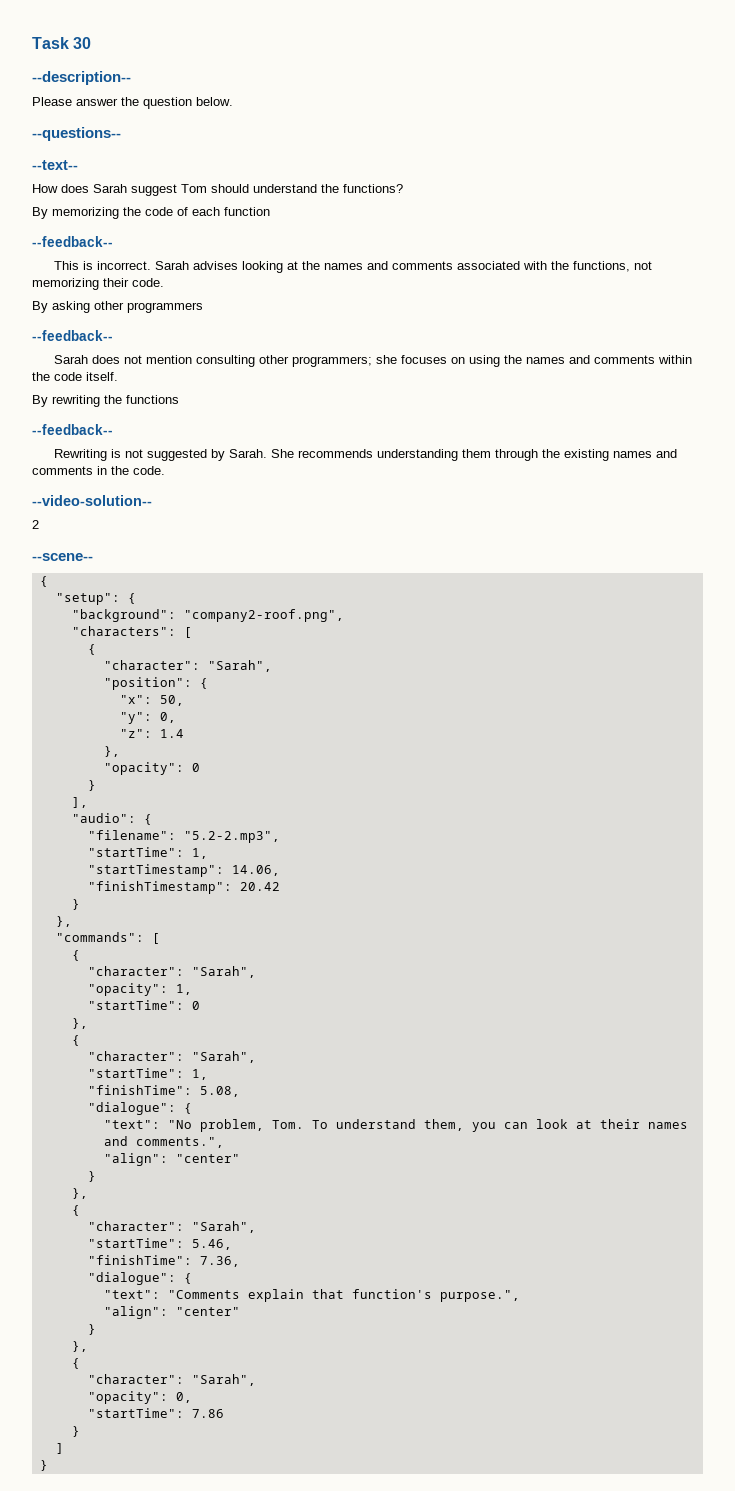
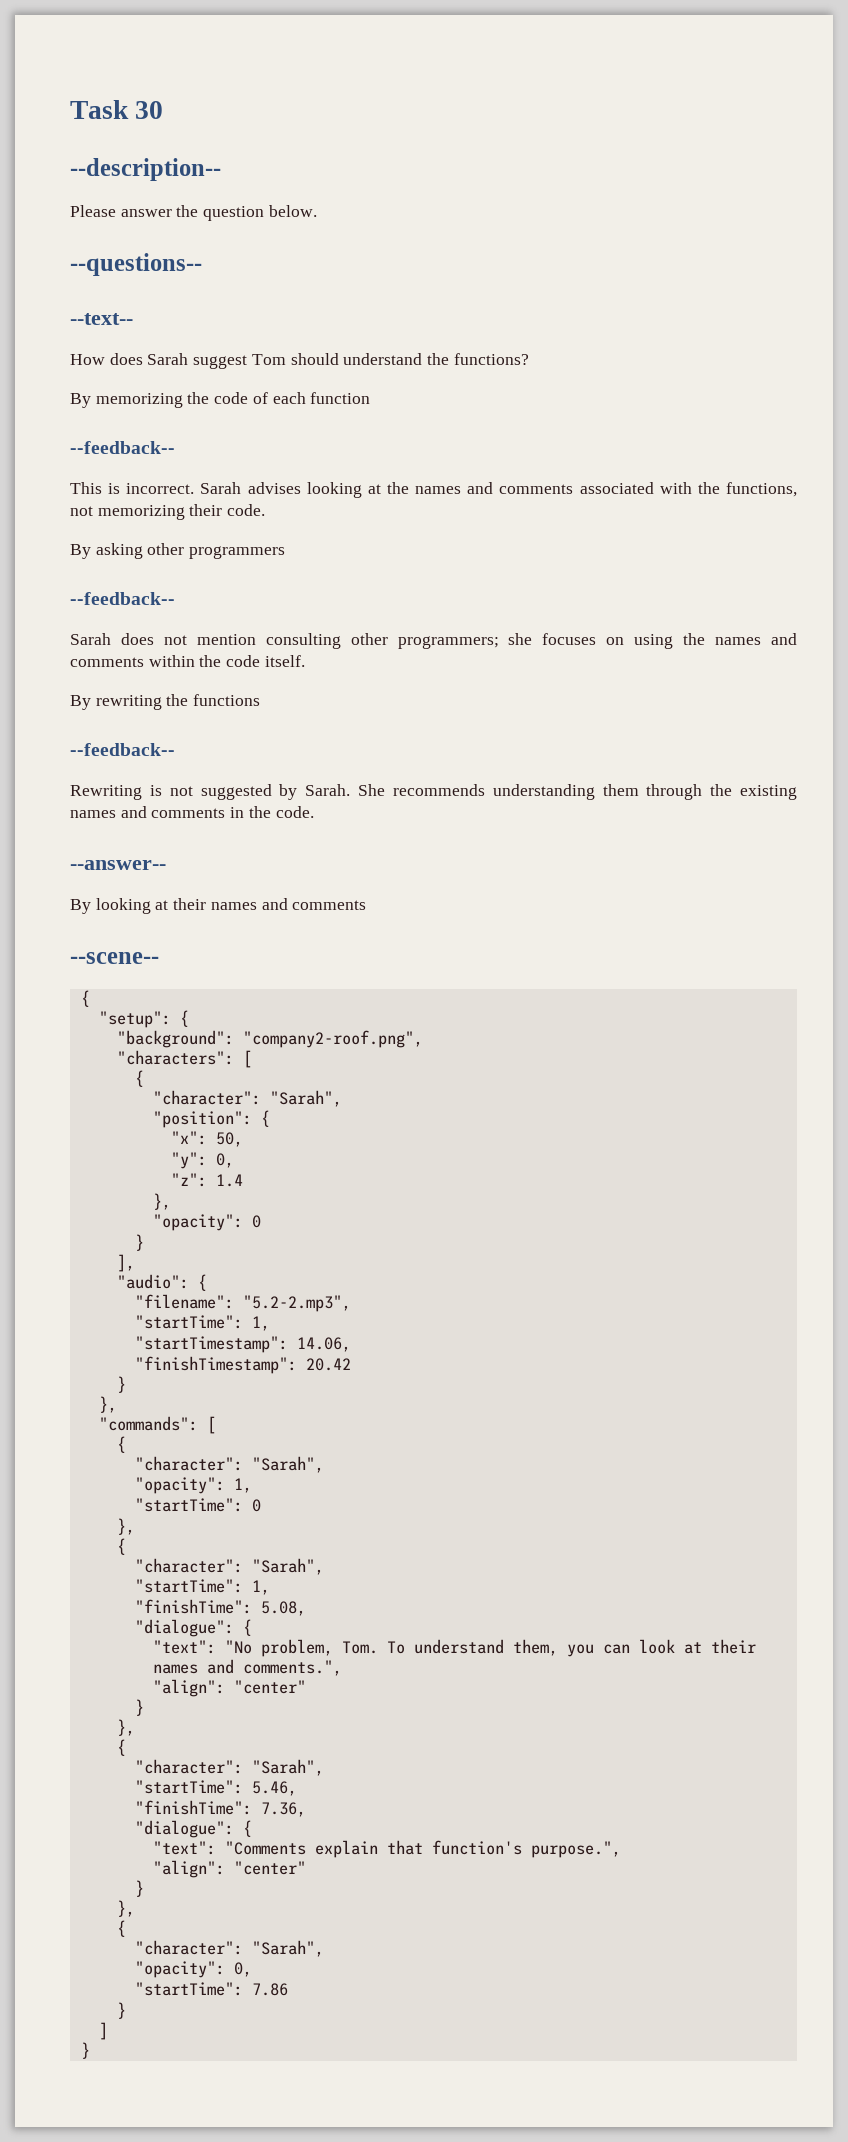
[32,495,152,506] [32,520,39,529] --video-solution-- // 2 -> [70,860,166,870] [70,898,367,914] --answer-- // By looking at their names and comments

